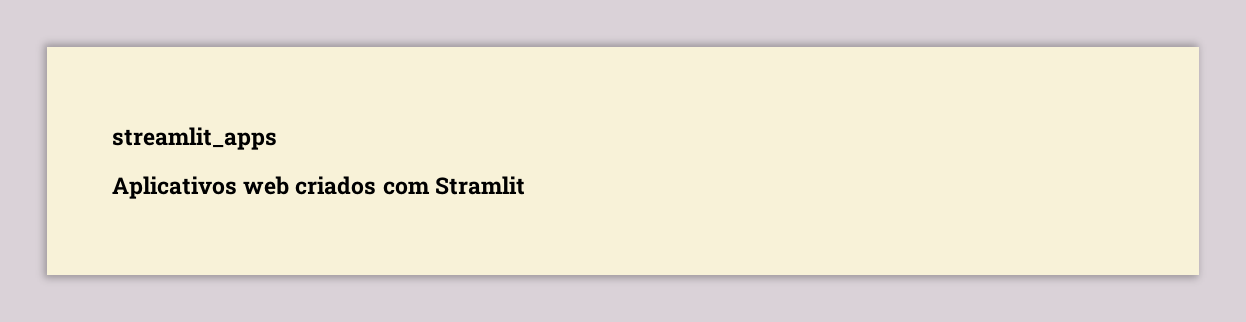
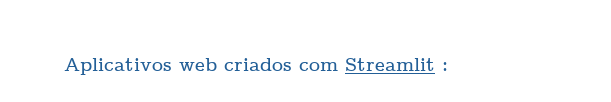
[112,127,277,150] streamlit_apps // -> (64, 66) none
[434,176,525,195] Stramlit -> [345,58,448,71] Streamlit :

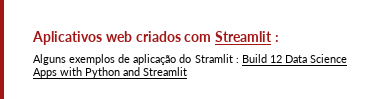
(448, 66) none -> [33,54,347,65] [33,67,187,78] // Alguns exemplos de aplicação do Stramlit : Build 12 Data Science Apps with Python and Streamlit

